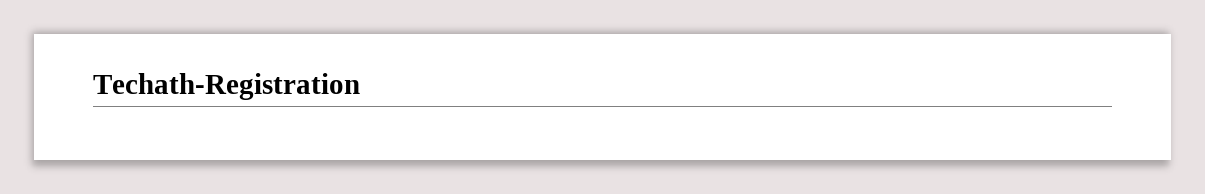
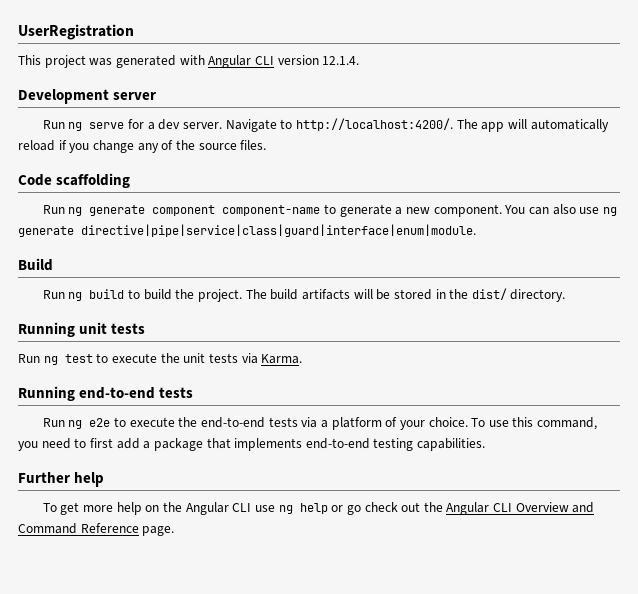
[93,73,360,100] Techath-Registration -> [18,24,134,40] [18,55,360,68] [18,89,157,104] [42,118,609,132] [18,140,267,153] [18,173,131,188] [42,204,617,217] [18,224,476,237] [18,258,53,271] [42,288,566,302] [18,322,146,337] [18,353,303,365] [18,386,194,401] [42,417,598,430] [18,438,486,451] [18,472,105,487] [42,502,595,515] [18,523,175,536] UserRegistration // This project was generated with Angular CLI version 12.1.4. // Development server // Run ng serve for a dev server. Navigate to http://localhost:4200/. The app will automatically reload if you change any of the source files. // Code scaffolding // Run ng generate component component-name to generate a new component. You can also use ng generate directive|pipe|service|class|guard|interface|enum|module. // Build // Run ng build to build the project. The build artifacts will be stored in the dist/ directory. // Running unit tests // Run ng test to execute the unit tests via Karma. // Running end-to-end tests // Run ng e2e to execute the end-to-end tests via a platform of your choice. To use this command, you need to first add a package that implements end-to-end testing capabilities. // Further help // To get more help on the Angular CLI use ng help or go check out the Angular CLI Overview and Command Reference page.

